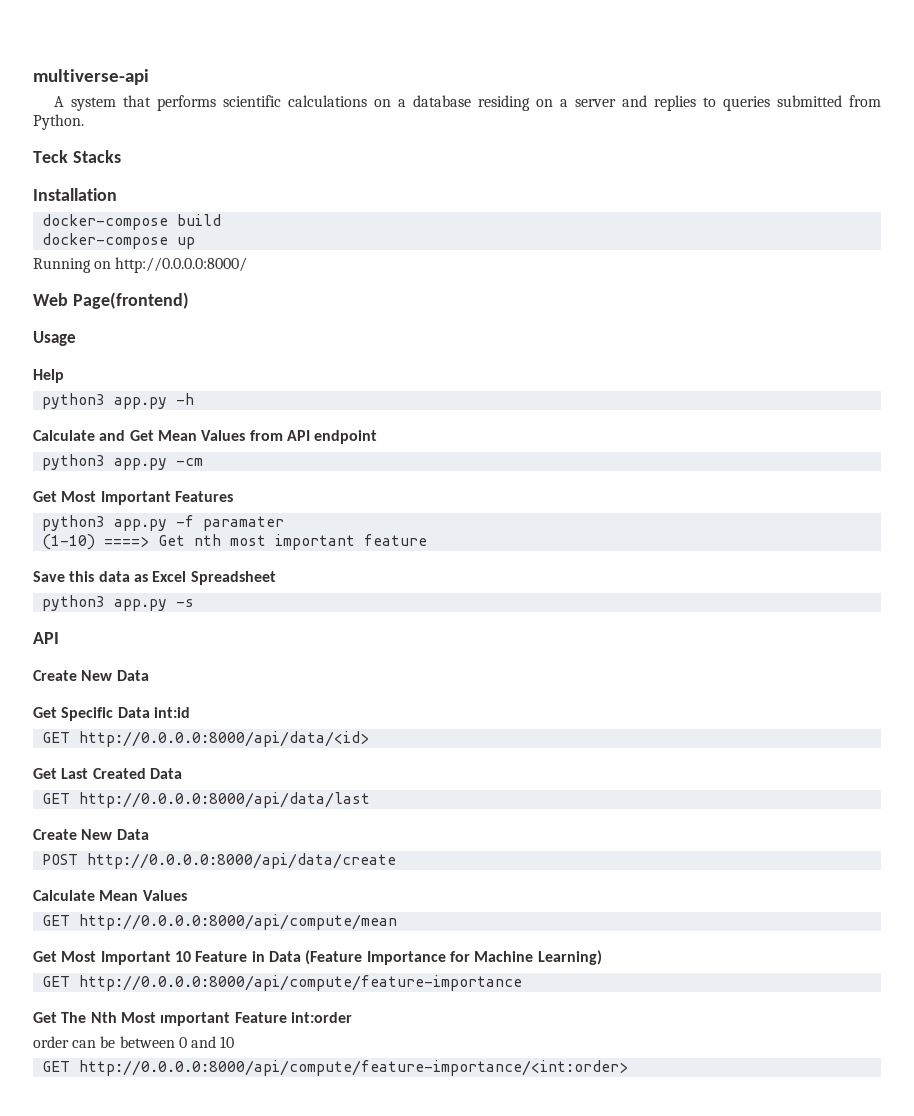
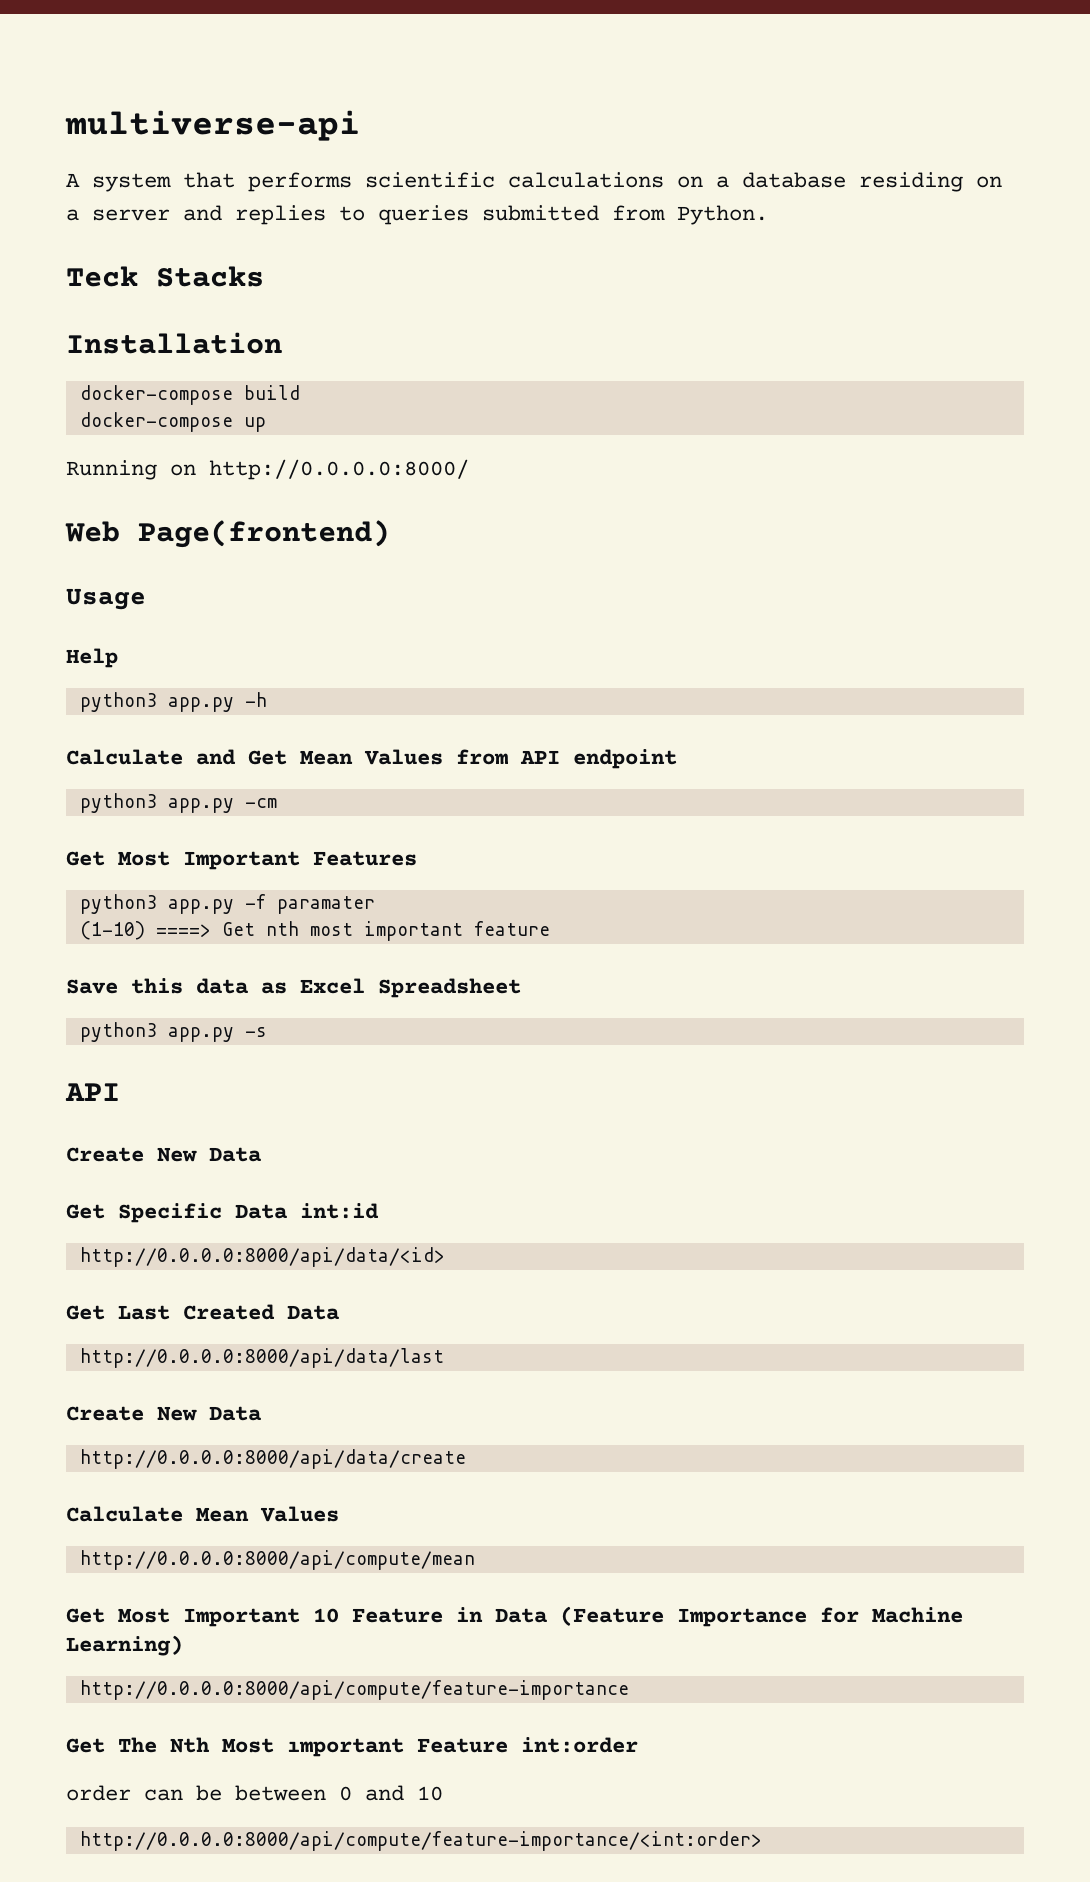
[42,732,71,743] GET -> (379, 1211) none
[42,793,71,804] GET -> (339, 1312) none
[42,854,79,865] POST -> (261, 1413) none
[42,915,71,926] GET -> (339, 1514) none
[42,976,71,987] GET -> (183, 1645) none
[42,1061,71,1072] GET -> (443, 1793) none

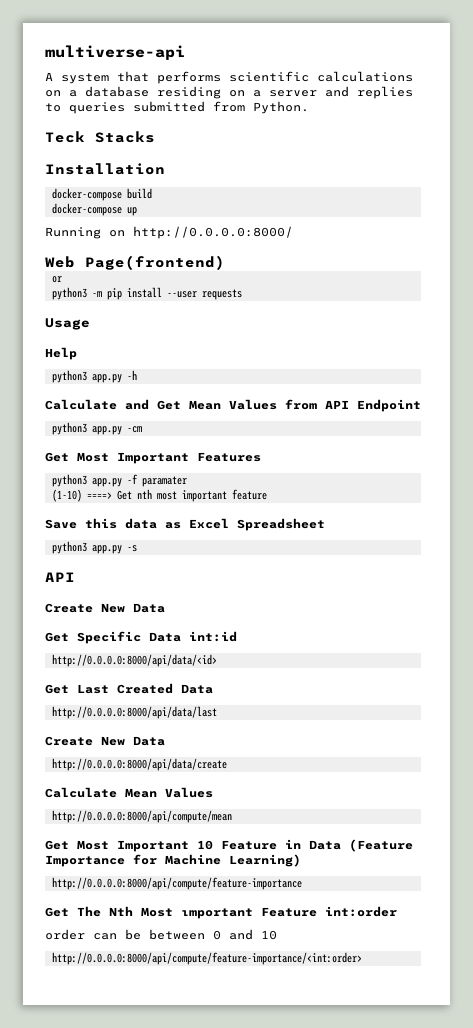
(390, 534) none -> [51,276,62,283] [51,287,242,300] // or // python3 -m pip install --user requests
[573,749,677,769] endpoint -> [357,399,421,412] Endpoint

